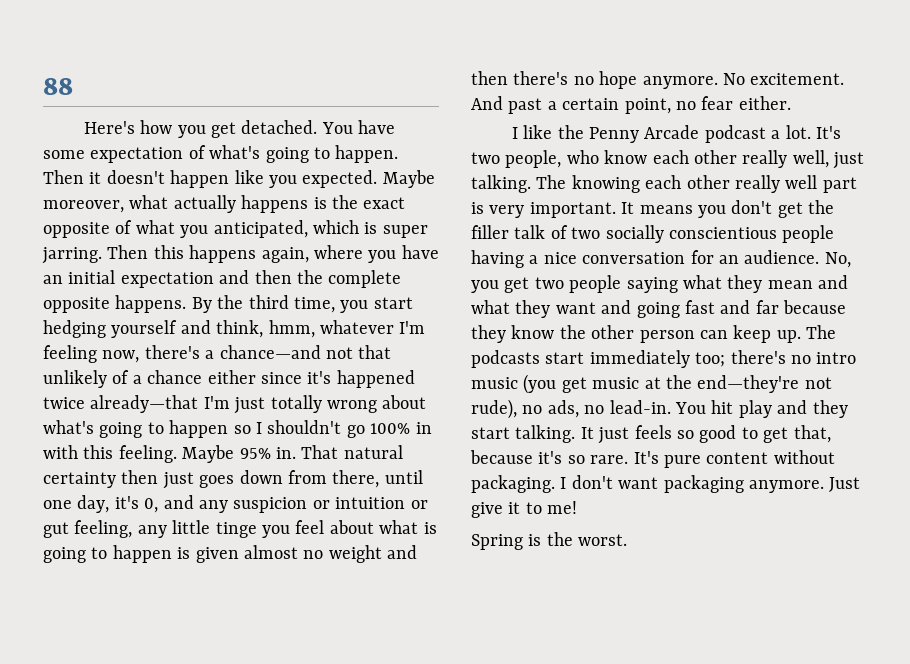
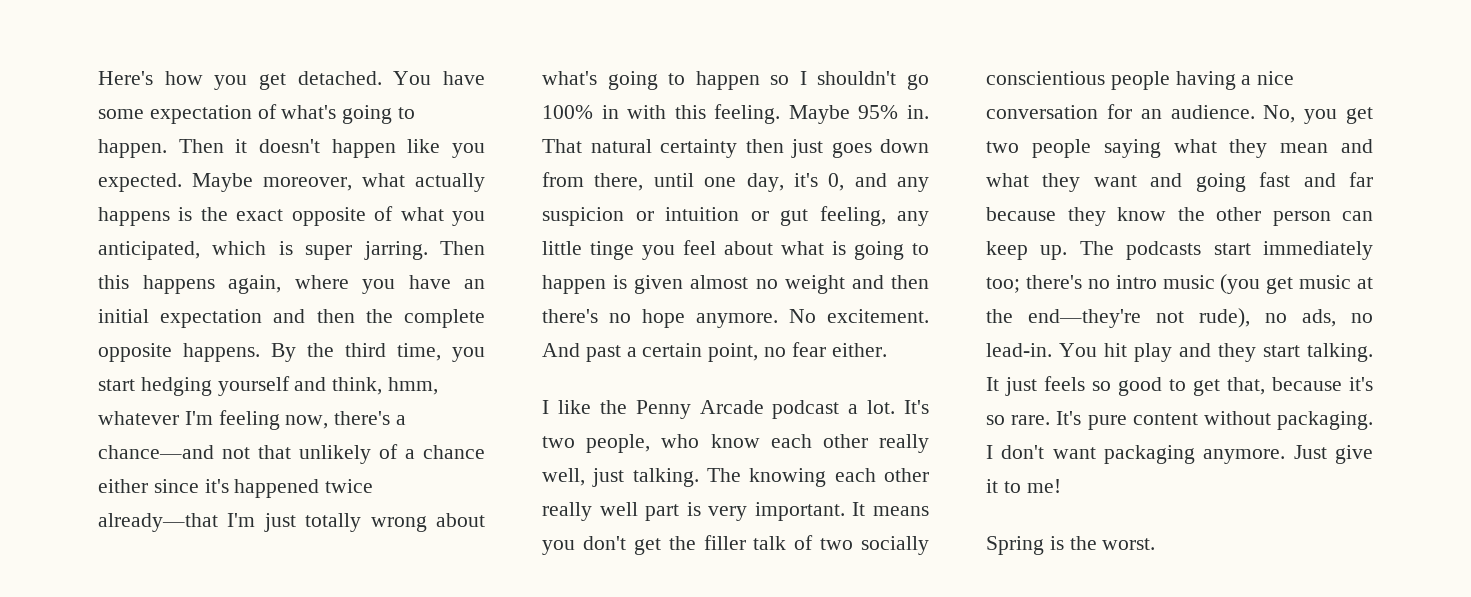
[43,78,73,95] 88 // -> (98, 78) none

